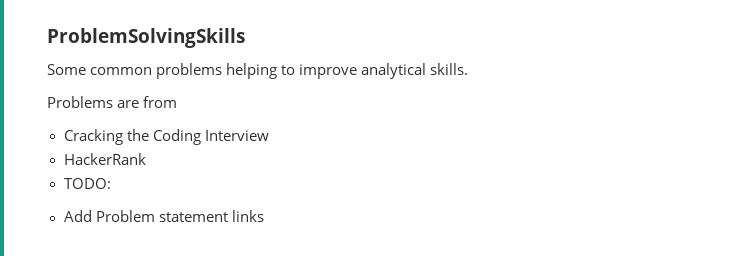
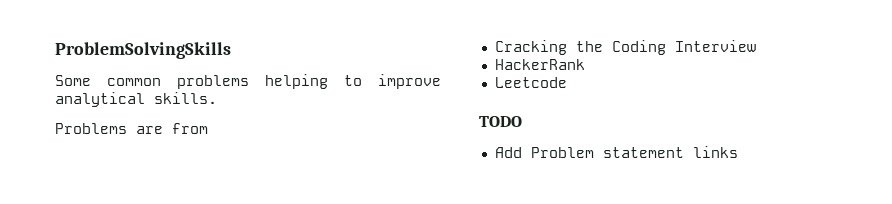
[63,178,111,189] TODO: -> [494,77,567,88] [479,116,522,127] Leetcode // TODO

